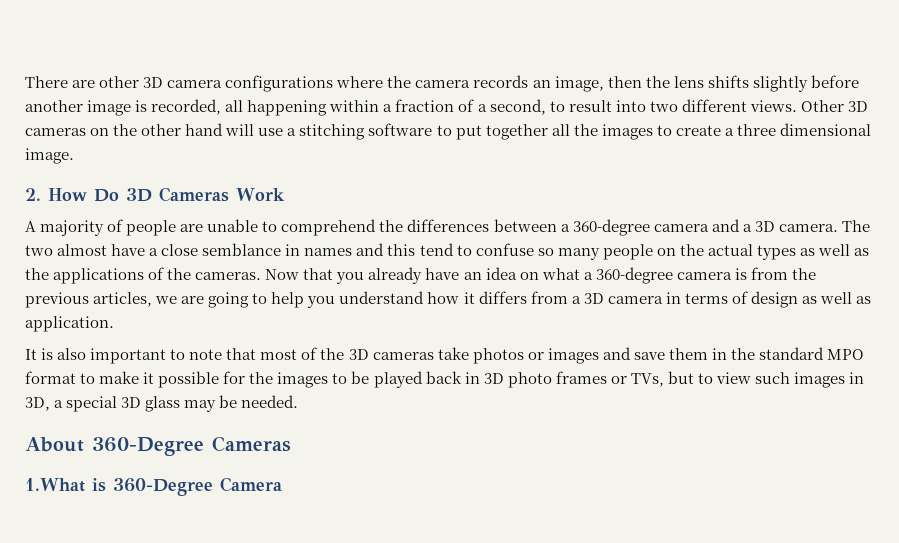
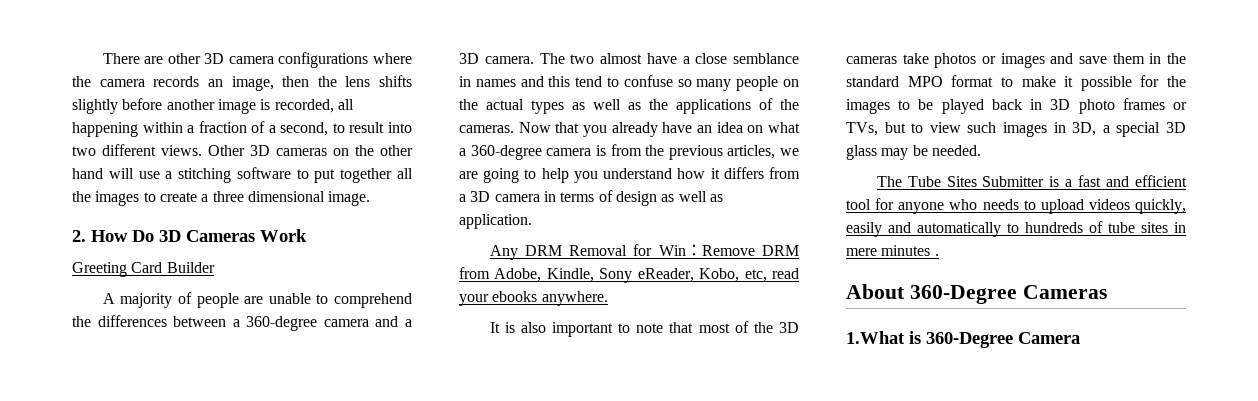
(285, 194) none -> [72,262,215,277] // Greeting Card Builder
(114, 324) none -> [489,244,799,260] [459,267,799,283] [459,291,608,306] // Any DRM Removal for Win：Remove DRM from Adobe, Kindle, Sony eReader, Kobo, etc, read your ebooks anywhere.
(299, 401) none -> [876,175,1187,187] [846,198,1186,214] [846,221,1186,237] [846,245,939,256] // The Tube Sites Submitter is a fast and efficient tool for anyone who needs to upload videos quickly, easily and automatically to hundreds of tube sites in mere minutes .

